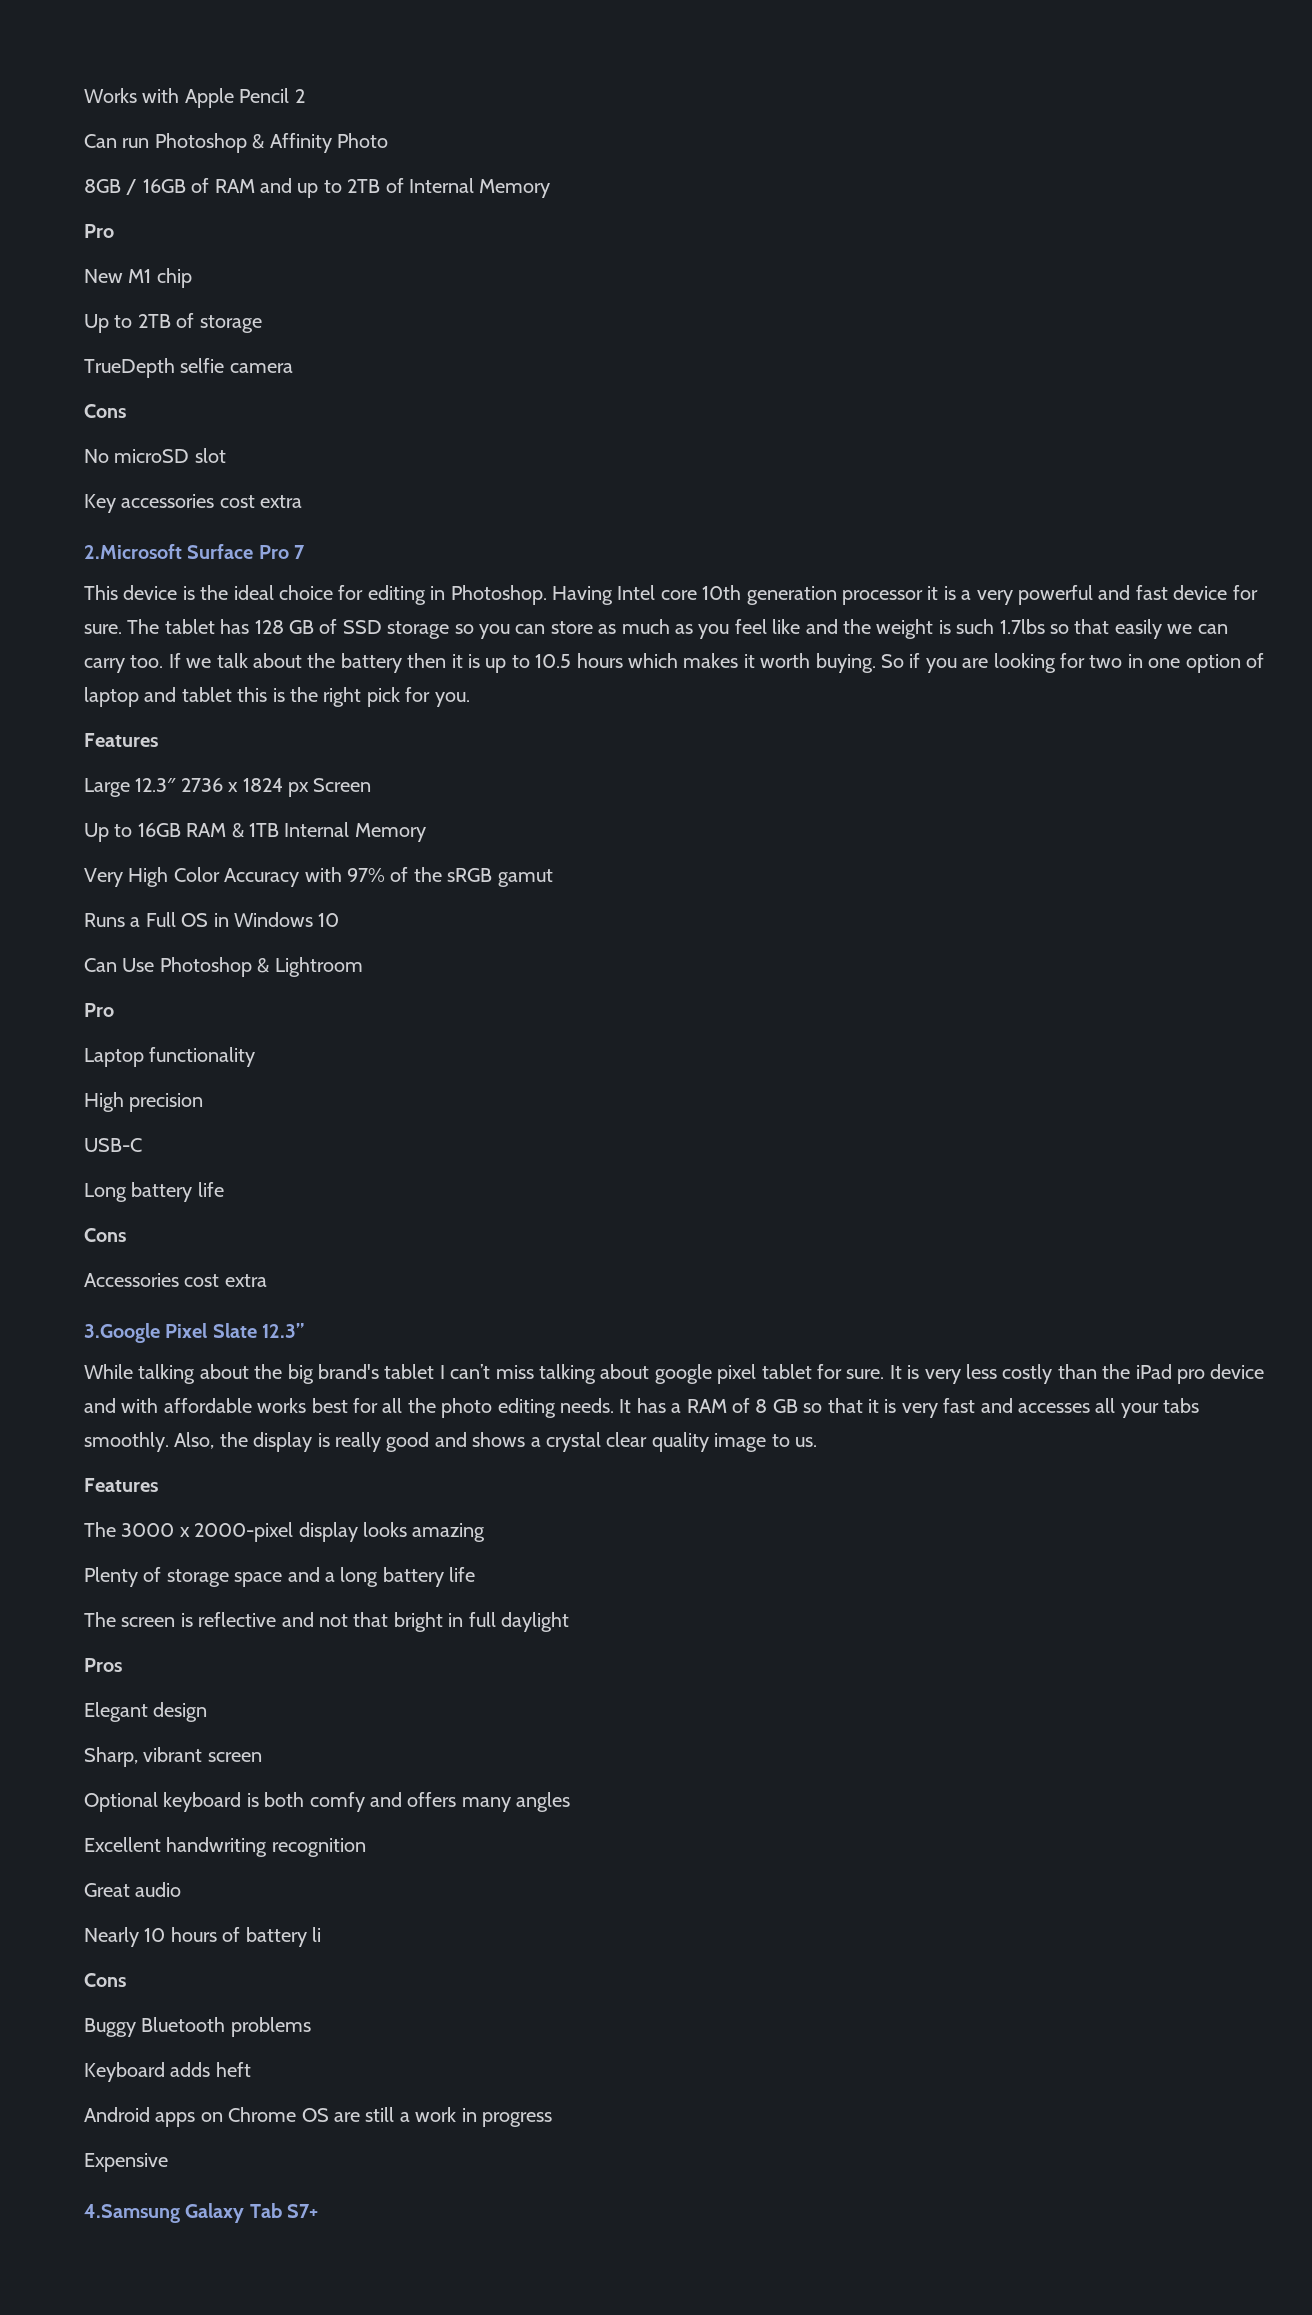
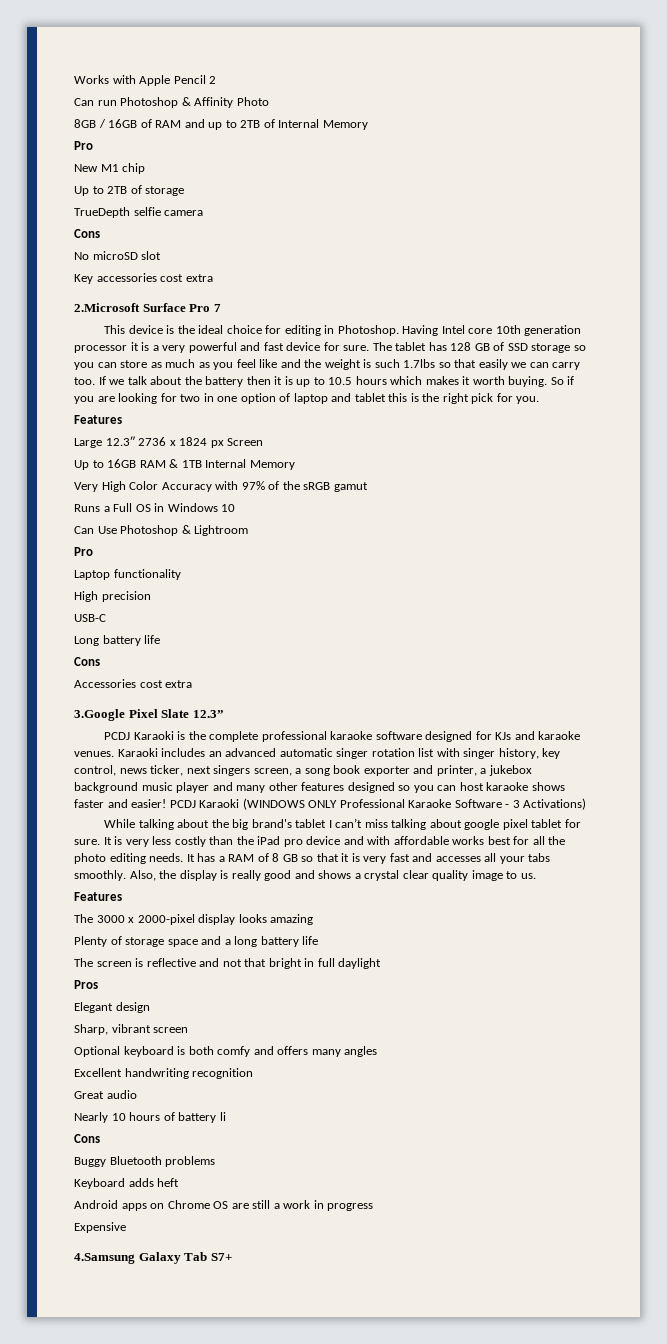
(305, 1330) none -> [104,731,581,742] [74,748,561,759] [74,765,532,776] [74,782,565,793] [74,798,587,810] // PCDJ Karaoki is the complete professional karaoke software designed for KJs and karaoke venues. Karaoki includes an advanced automatic singer rotation list with singer history, key control, news ticker, next singers screen, a song book exporter and printer, a jukebox background music player and many other features designed so you can host karaoke shows faster and easier! PCDJ Karaoki (WINDOWS ONLY Professional Karaoke Software - 3 Activations)

